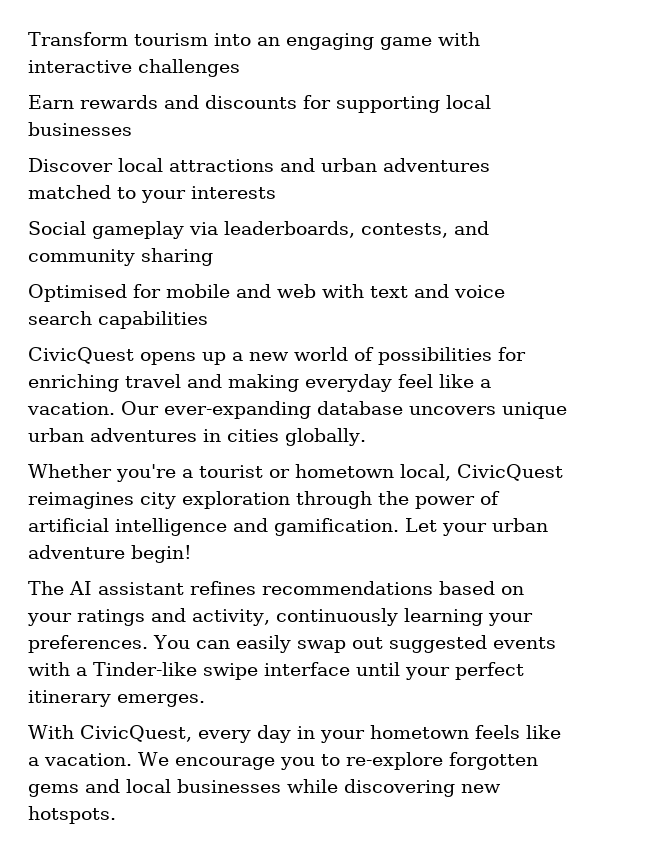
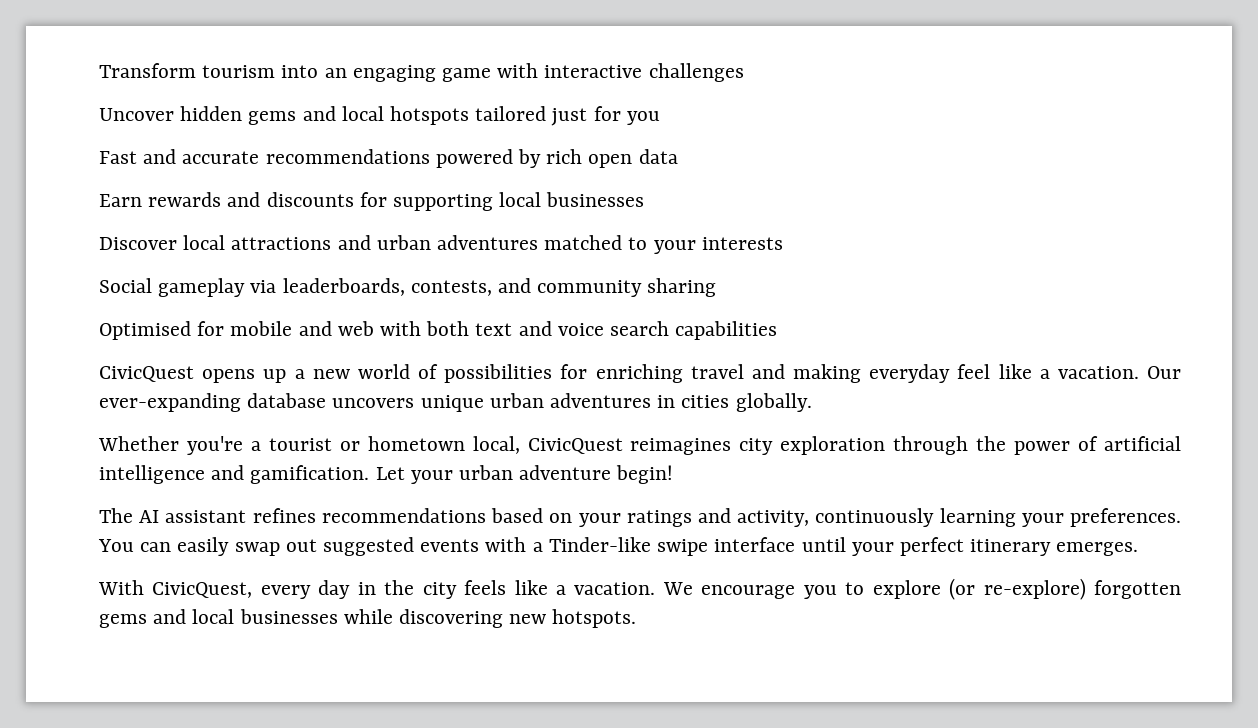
(240, 68) none -> [99,106,660,126] [99,149,678,168] // Uncover hidden gems and local hotspots tailored just for you // Fast and accurate recommendations powered by rich open data
(364, 291) none -> [426,321,470,336] both
[320,725,469,743] your hometown -> [384,580,457,599] the city
[345,752,443,770] re-explore -> [872,578,1086,600] explore (or re-explore)

